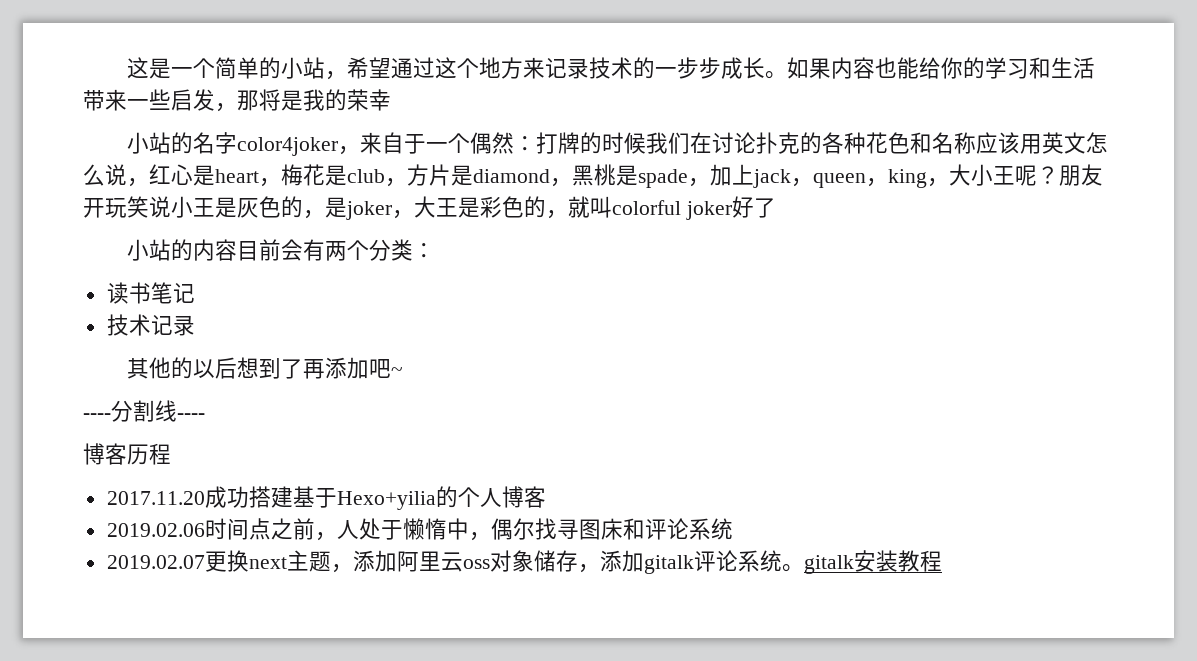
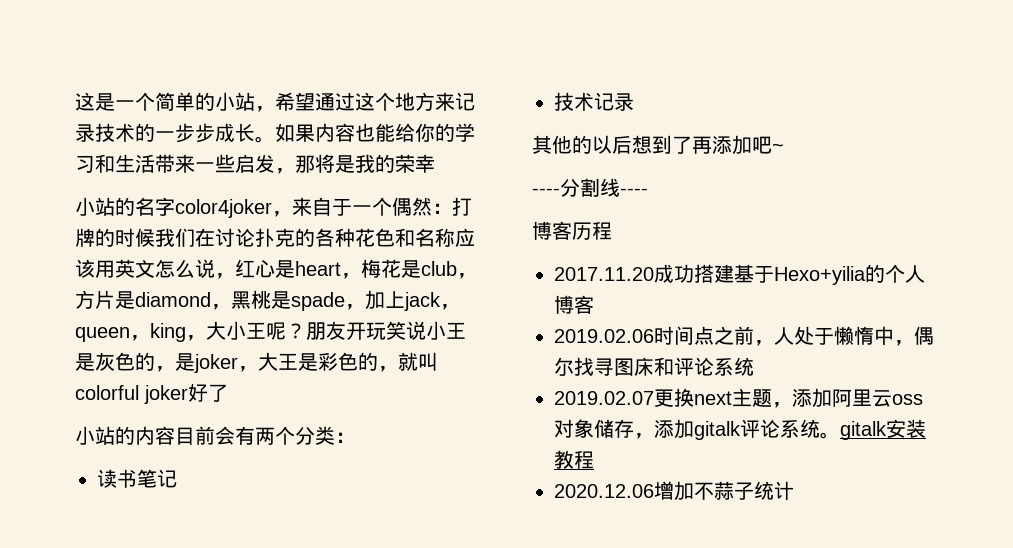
(942, 561) none -> [554,481,794,501] // 2020.12.06增加不蒜子统计

